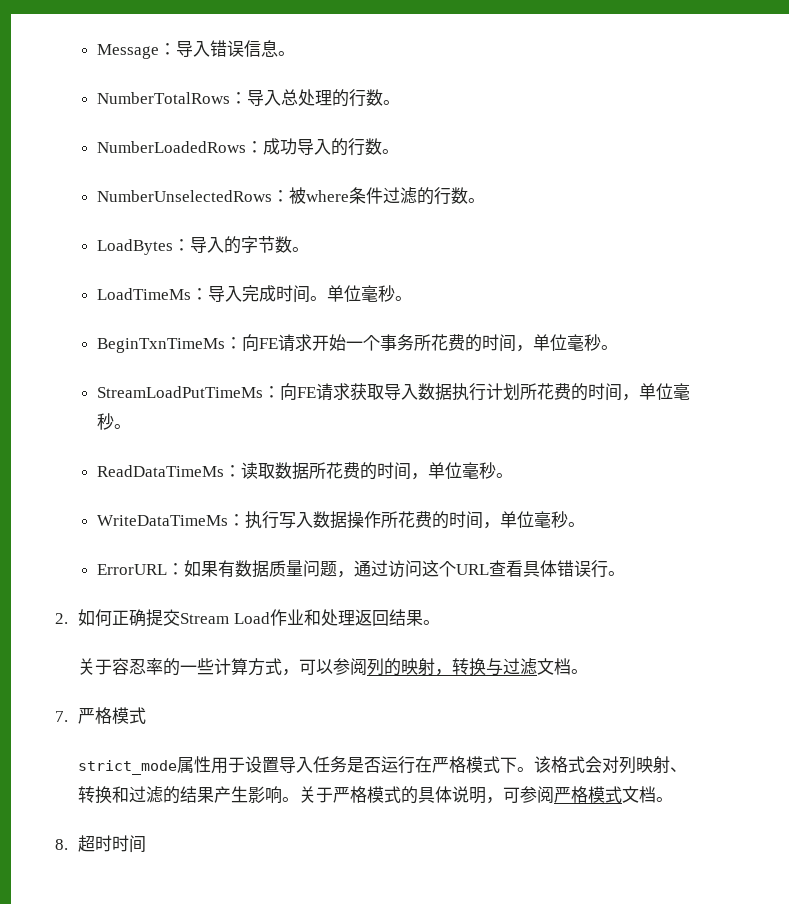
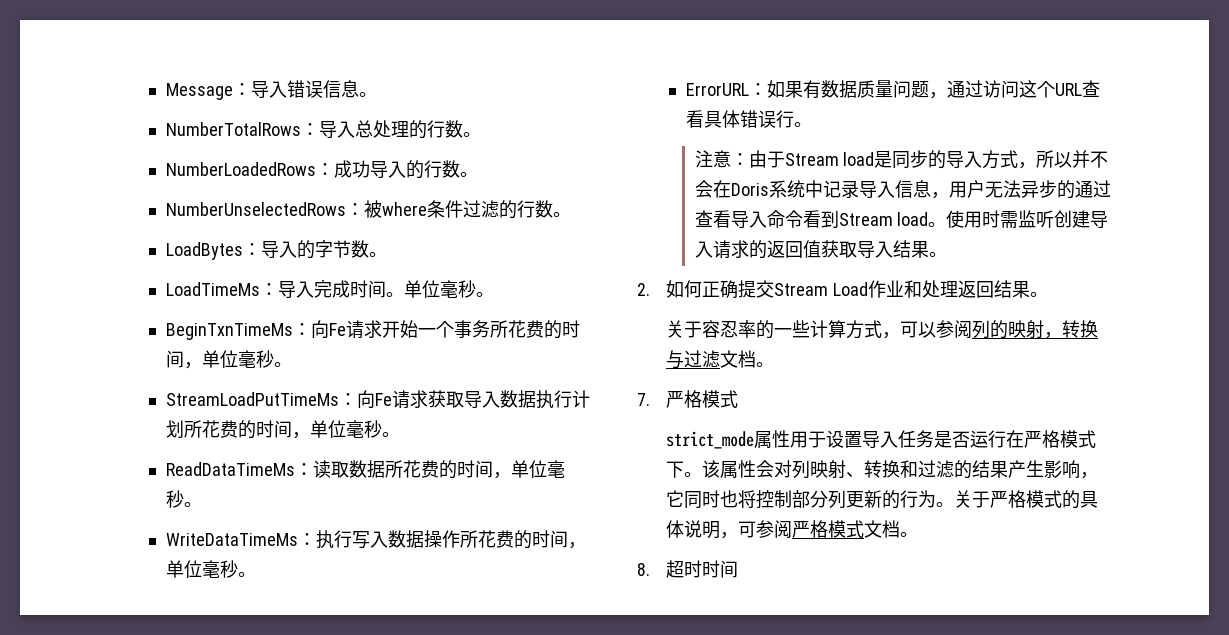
[259,338,279,349] FE -> [328,323,346,336] Fe
[297,387,317,398] FE -> [374,393,392,406] Fe
(626, 573) none -> [694,150,1109,169] [694,180,1111,199] [694,210,1109,228] [694,240,947,259] // 注意：由于Stream load是同步的导入方式，所以并不会在Doris系统中记录导入信息，用户无法异步的通过查看导入命令看到Stream load。使用时需监听创建导入请求的返回值获取导入结果。
[551,756,586,773] 格式 -> [719,460,756,478] 属性
(283, 795) none -> [1079,472,1098,479] [665,490,936,509] ，它同时也将控制部分列更新的行为

